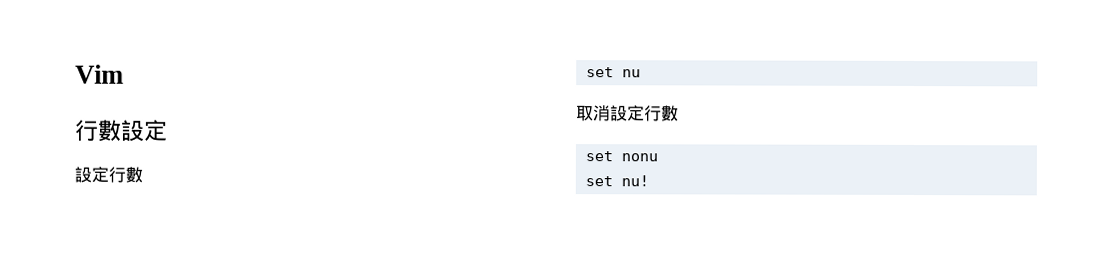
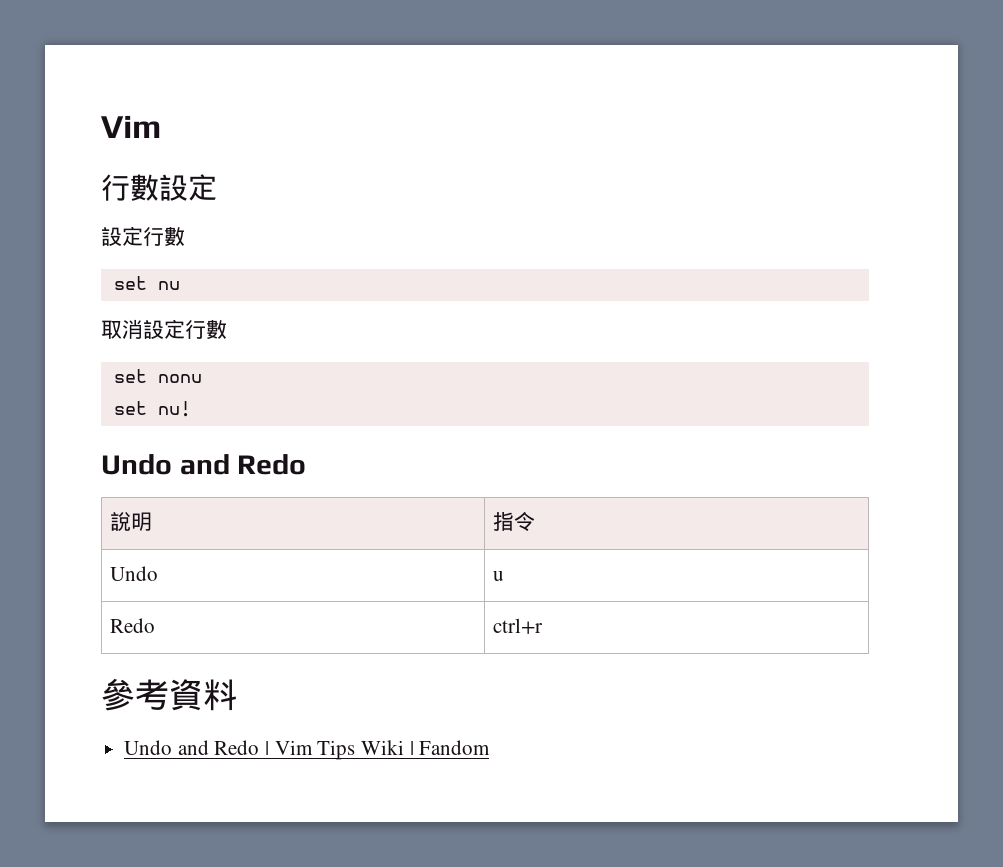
(650, 181) none -> [101,454,307,475] [109,512,152,531] [492,511,535,532] [109,566,158,581] [492,571,504,581] [109,618,155,633] [492,618,543,634] [101,678,237,711] [124,740,491,760] // Undo and Redo // 說明 | 指令 // Undo | u // Redo | ctrl+r // 參考資料 // Undo and Redo | Vim Tips Wiki | Fandom

